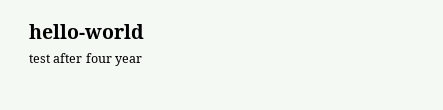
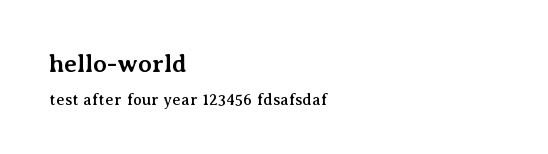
(143, 61) none -> [202,93,328,106] 123456 fdsafsdaf

